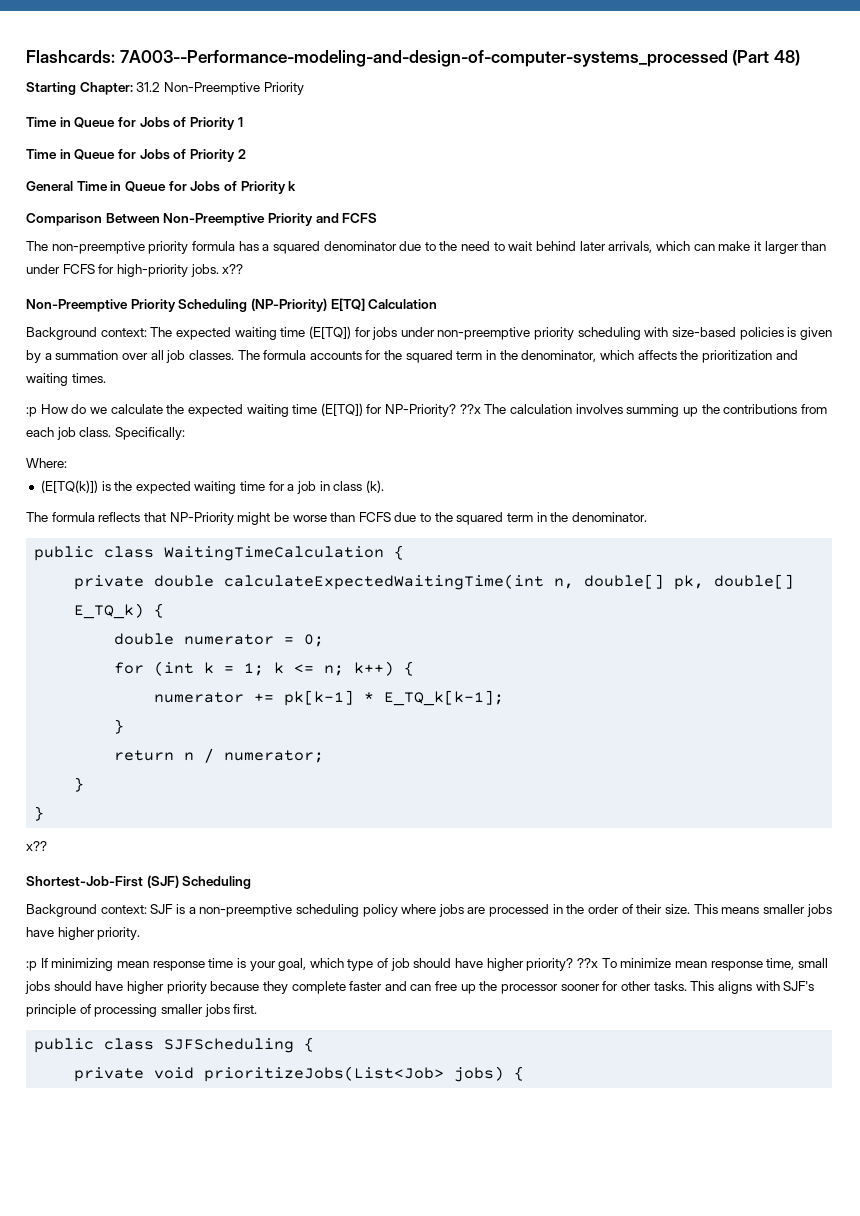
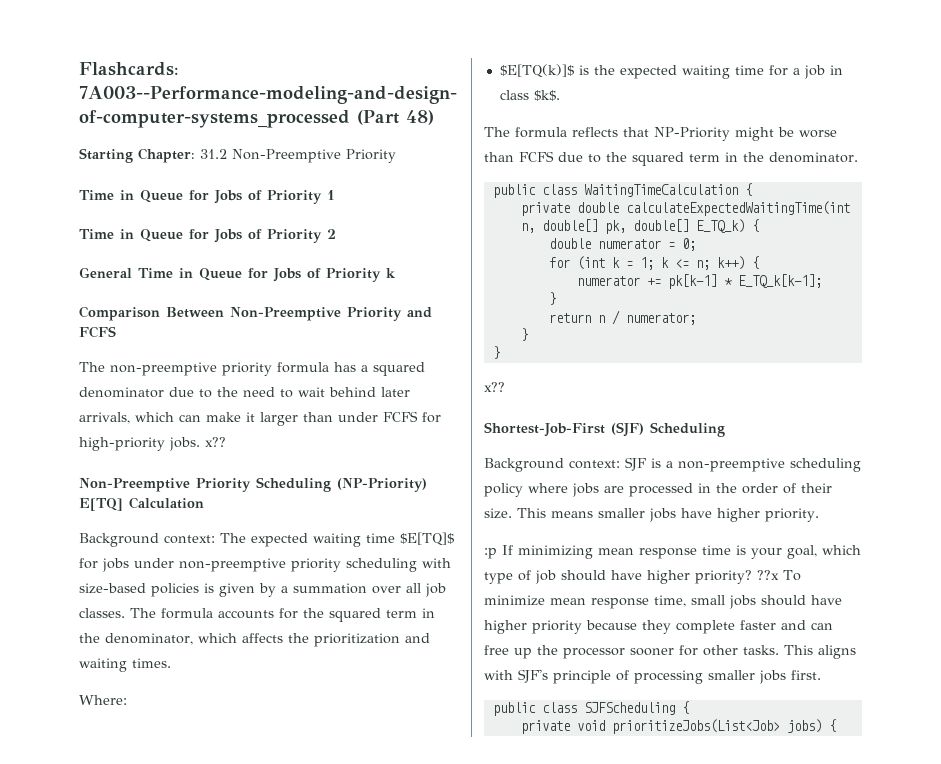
[308,326,351,339] (E[TQ]) -> [400,532,454,546] $E[TQ]$
[26,403,827,417] [26,427,185,440] // :p How do we calculate the expected waiting time (E[TQ]) for NP-Priority? ??x The calculation involves summing up the contributions from each job class. Specifically: -> (171, 663) none
[40,480,98,493] (E[TQ(k)]) -> [499,64,574,78] $E[TQ(k)]$
[365,480,384,493] (k). -> [533,90,560,101] $k$.

